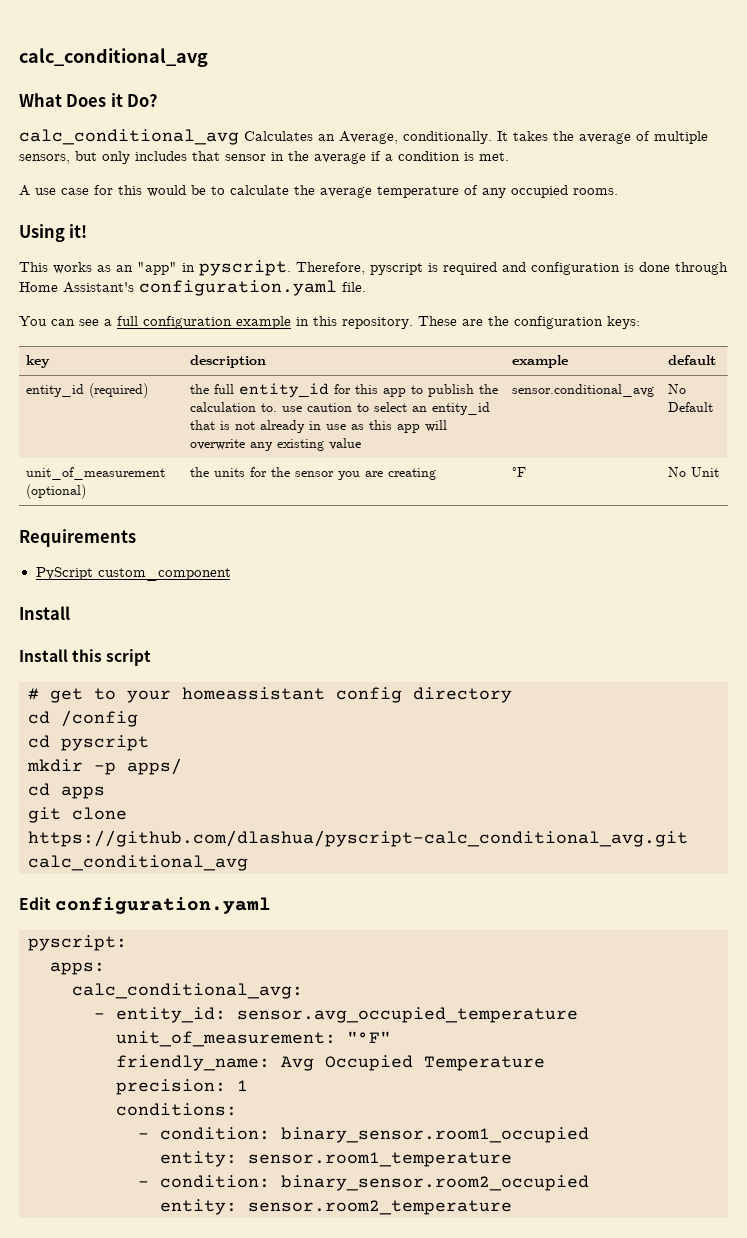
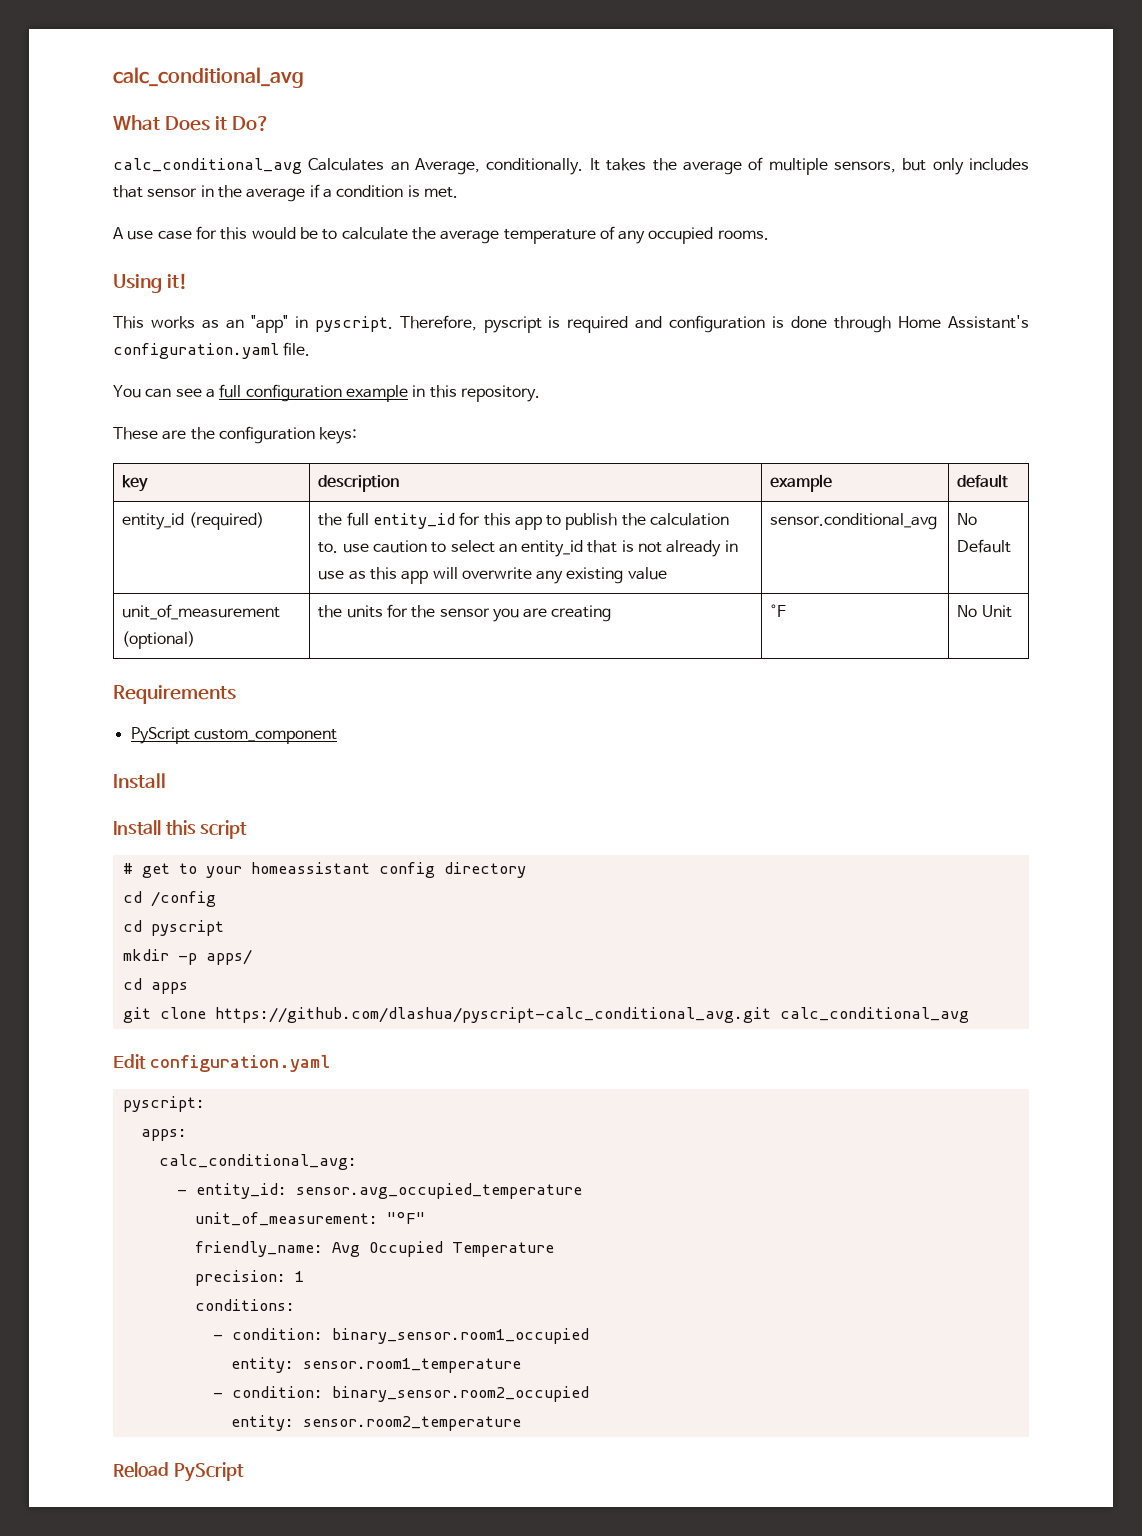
(413, 323) none -> (540, 393) //
(512, 1207) none -> [113,1462,244,1482] // Reload PyScript

